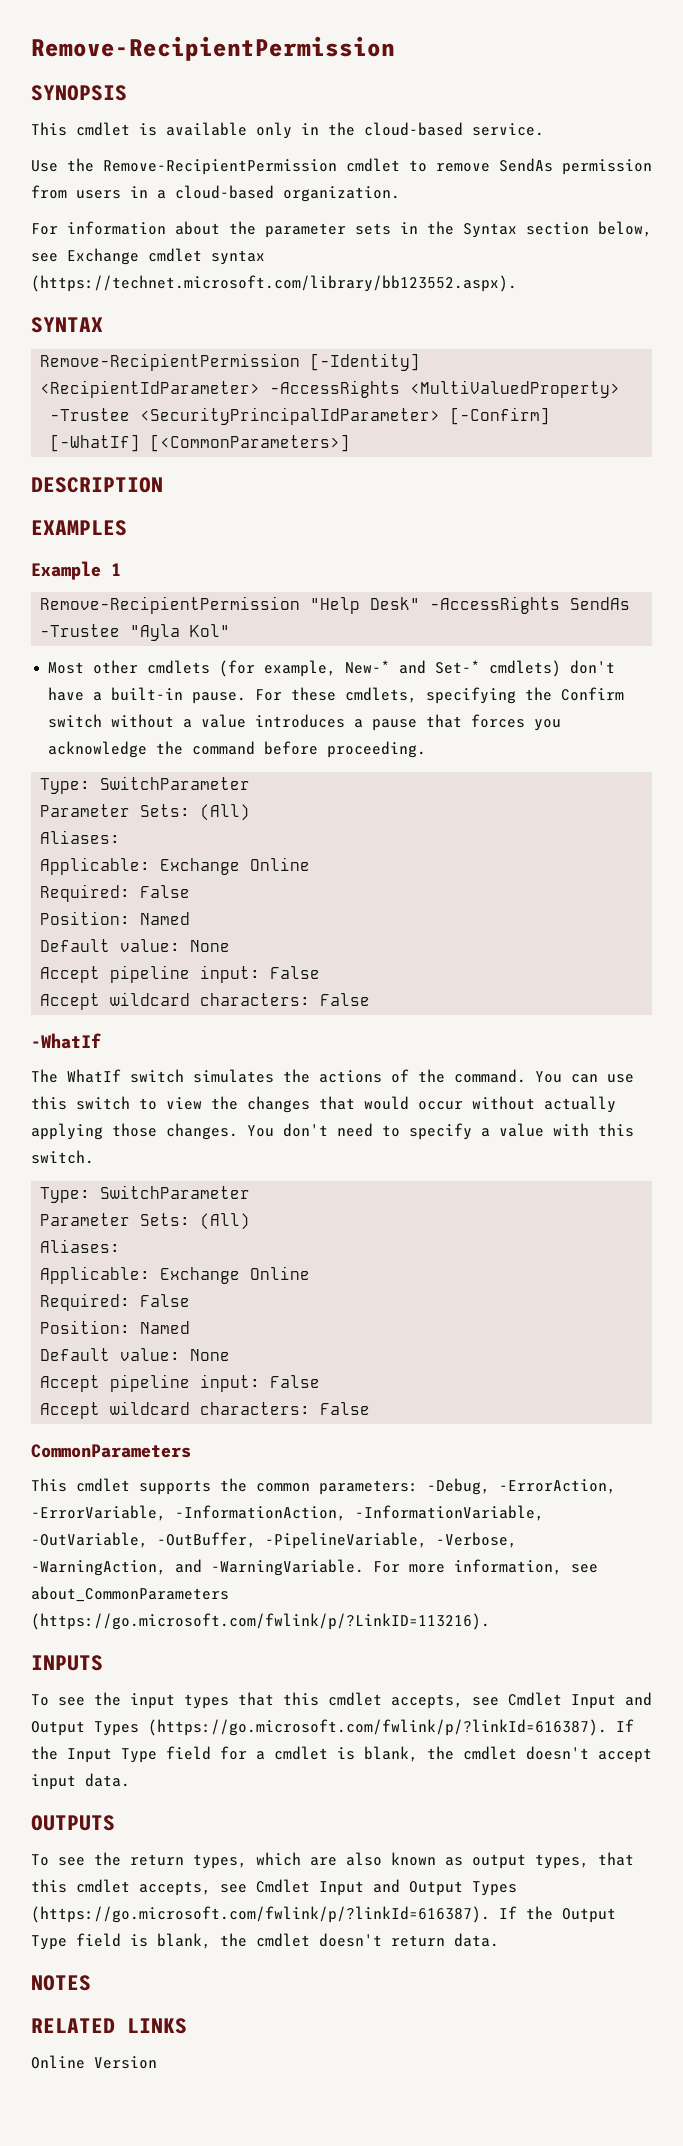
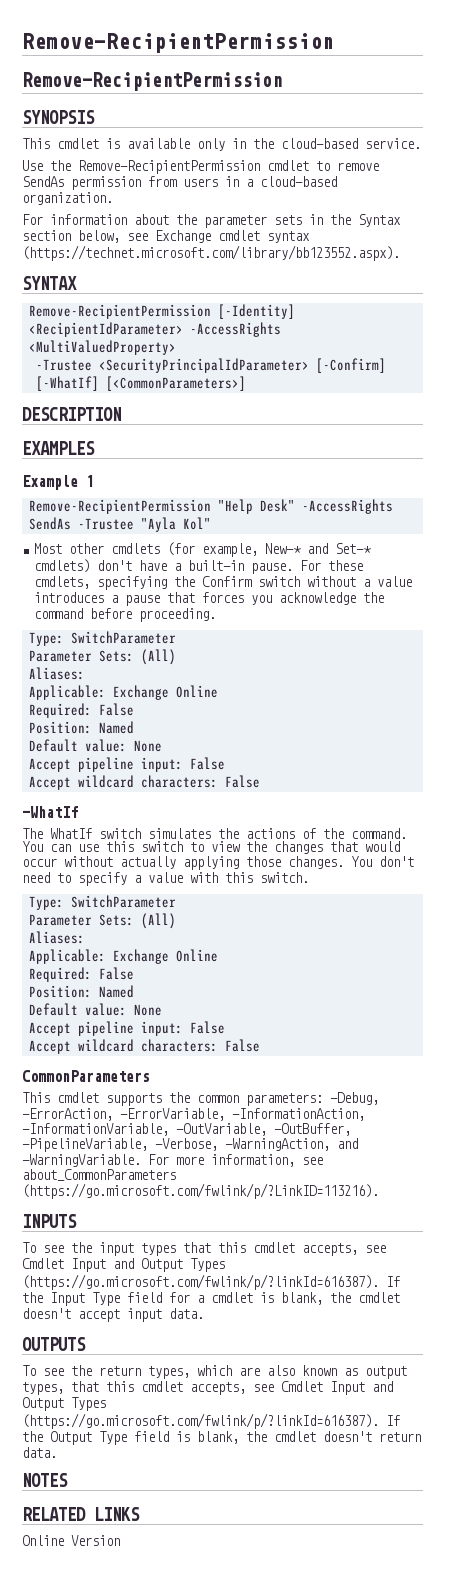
[31,36,395,61] Remove-RecipientPermission -> [22,33,334,53] [22,72,282,91] Remove-RecipientPermission // Remove-RecipientPermission

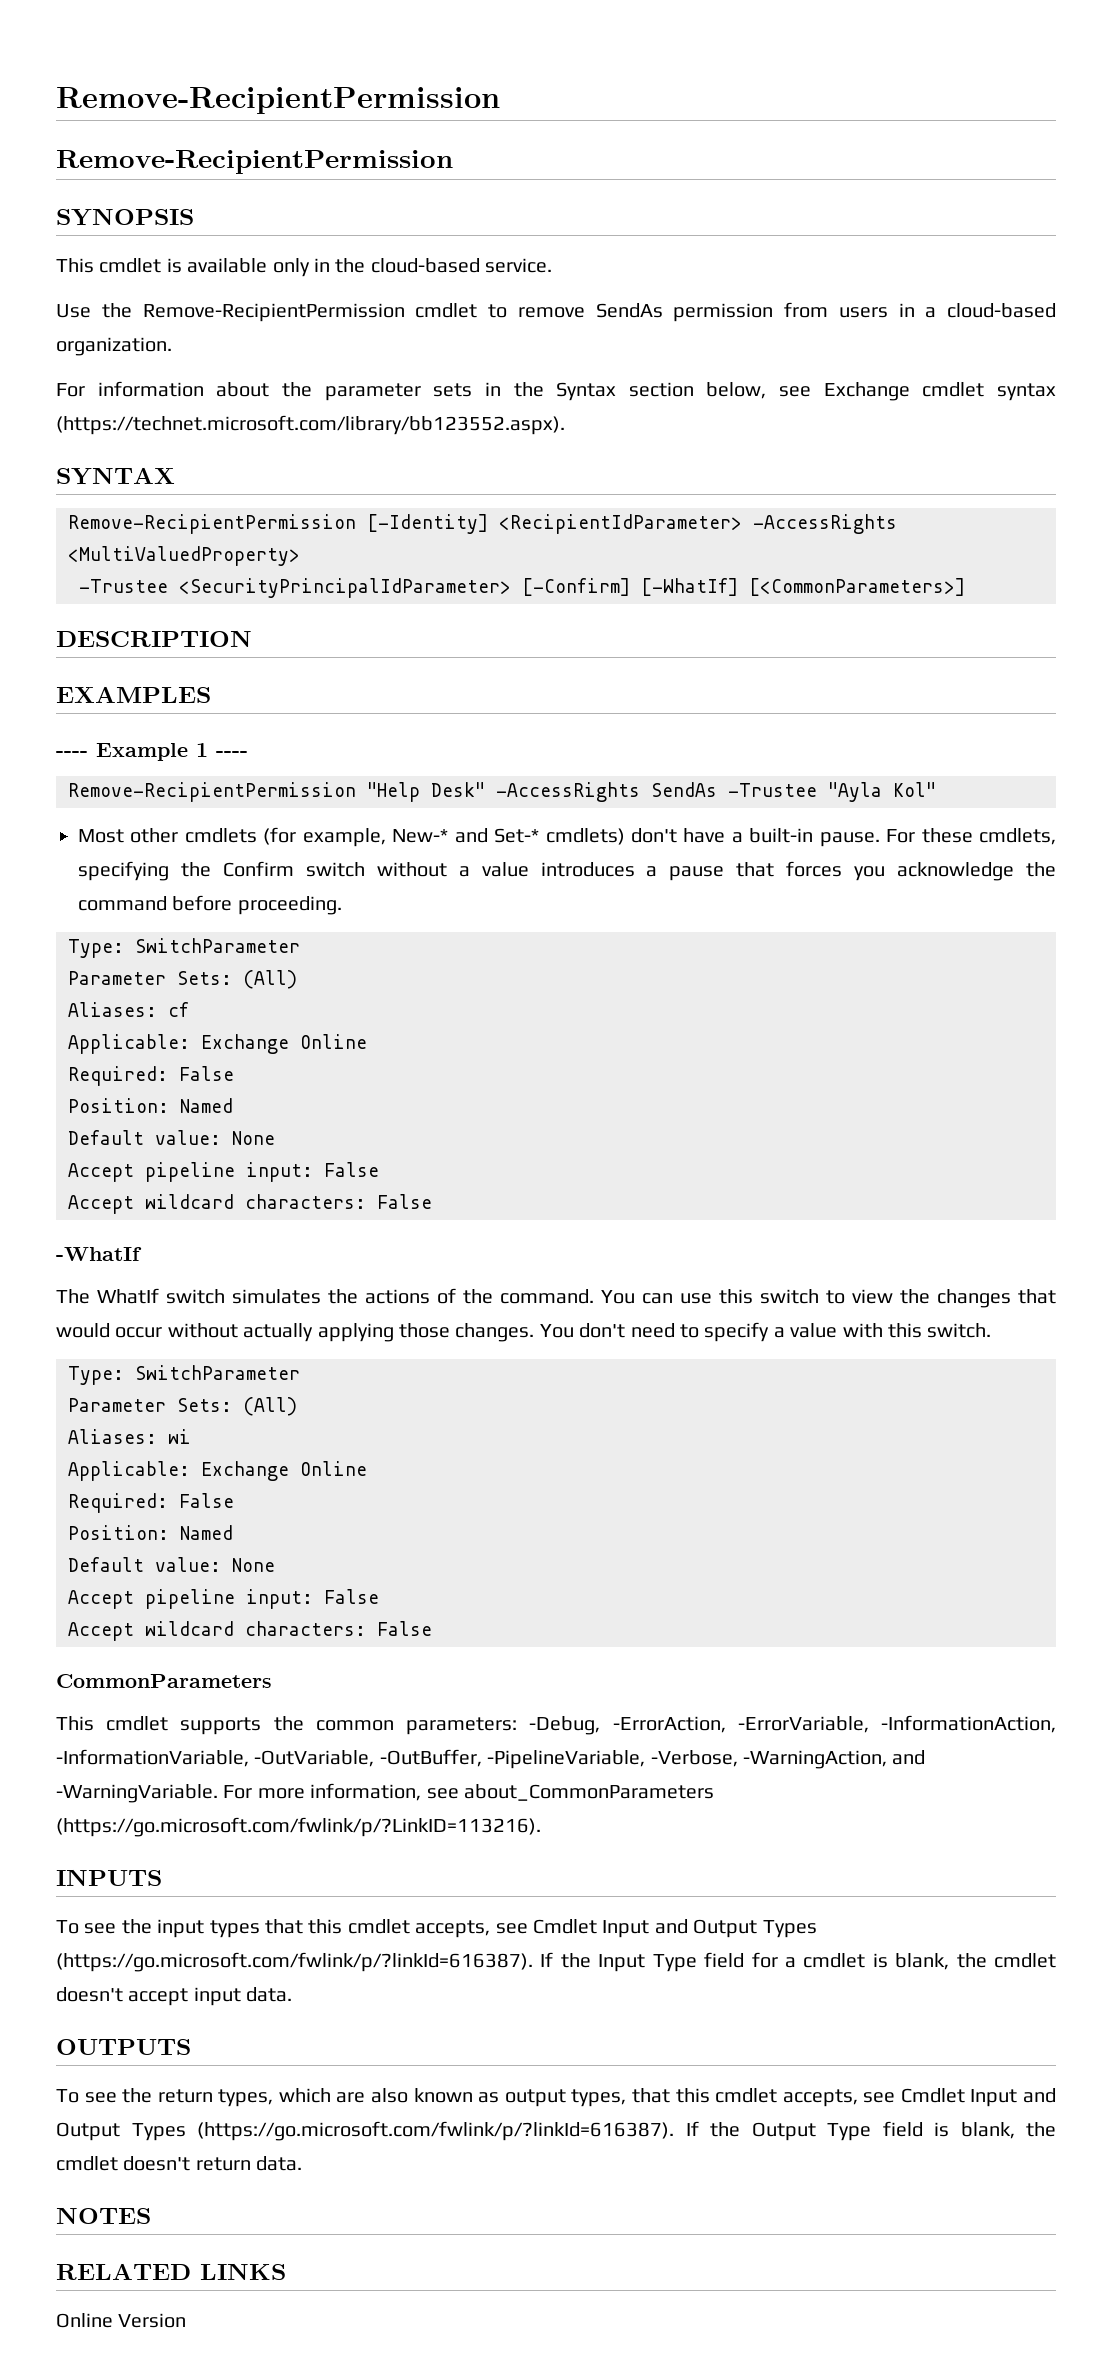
(95, 448) none -> [56,751,88,757] ----
(94, 481) none -> [216,751,248,757] ----
(85, 673) none -> [168,1002,189,1017] cf
(85, 937) none -> [168,1429,191,1444] wi

